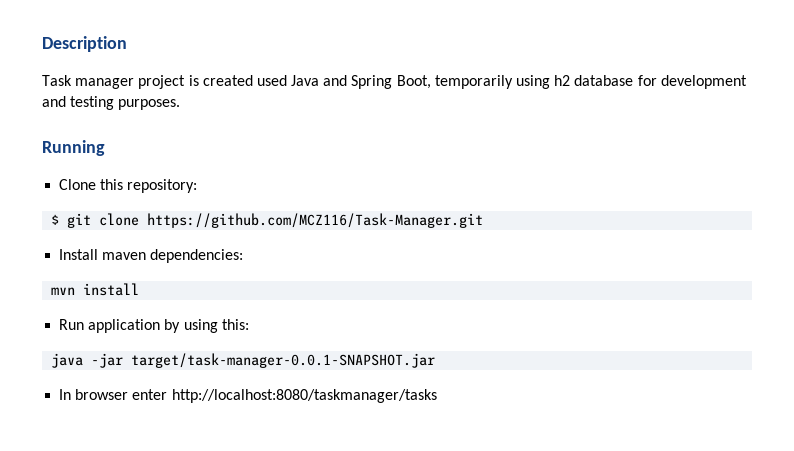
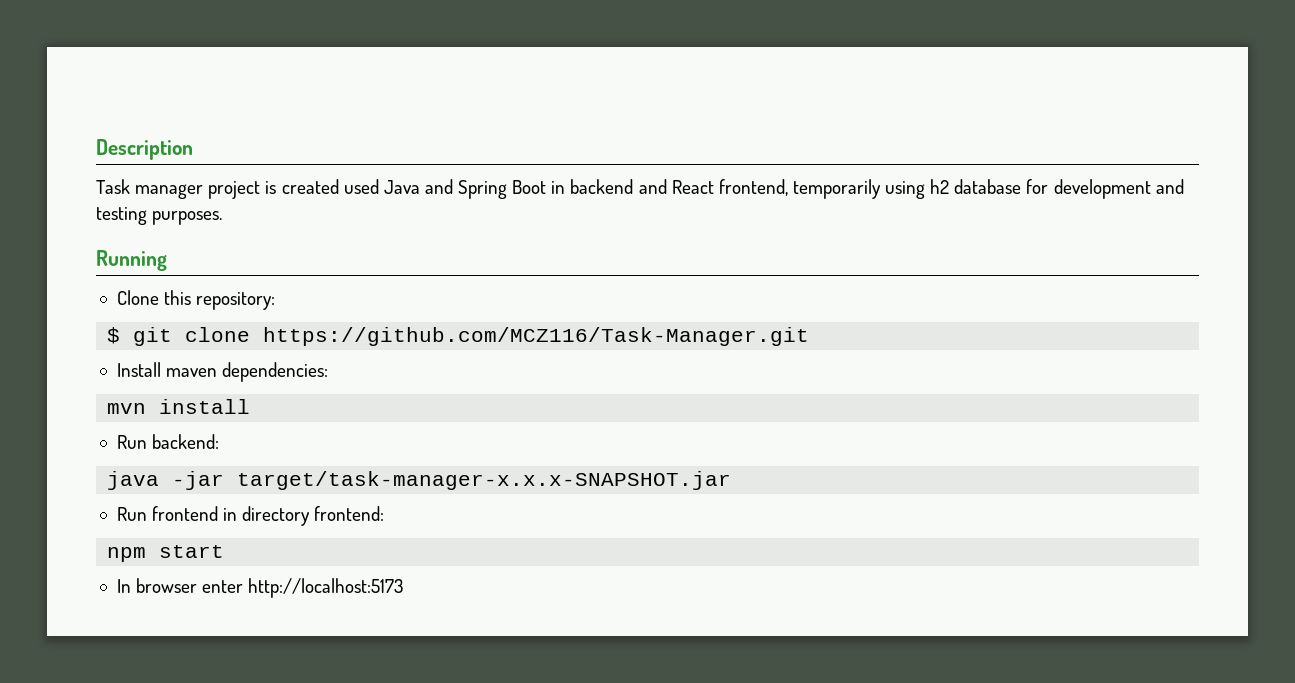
[396,75,431,89] Boot, -> [512,179,788,196] Boot in backend and React frontend,
[88,319,249,333] [51,353,436,368] application by using this: // java -jar target/task-manager-0.0.1-SNAPSHOT.jar -> [152,434,220,449] [107,471,732,490] [116,506,385,526] [107,545,225,562] backend: // java -jar target/task-manager-x.x.x-SNAPSHOT.jar // Run frontend in directory frontend: // npm start
[171,389,437,403] http://localhost:8080/taskmanager/tasks -> [248,578,404,598] http://localhost:5173

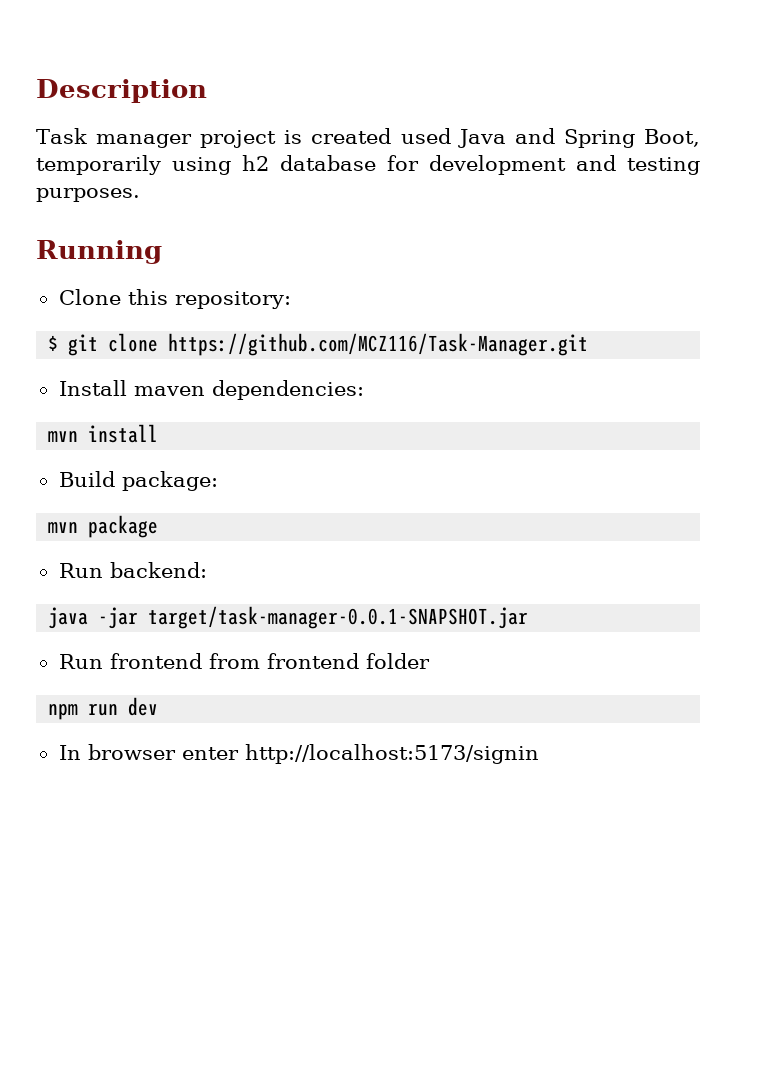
[512,179,788,196] Boot in backend and React frontend, -> [644,129,700,147] Boot,
(251, 406) none -> [58,471,218,491] [48,515,159,538] // Build package: // mvn package
[237,471,732,490] target/task-manager-x.x.x-SNAPSHOT.jar -> [148,606,529,629] target/task-manager-0.0.1-SNAPSHOT.jar
[223,506,385,526] in directory frontend: -> [208,653,430,669] from frontend folder
[159,545,225,558] start -> [88,697,159,716] run dev
[248,578,404,598] http://localhost:5173 -> [244,744,539,764] http://localhost:5173/signin

